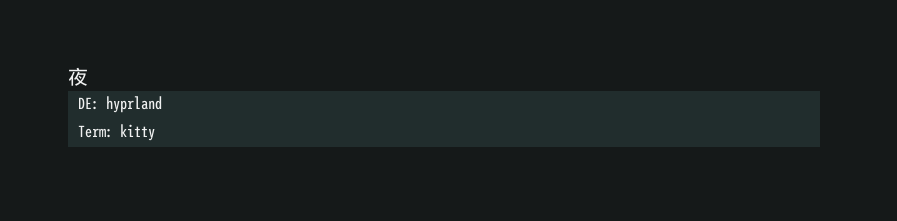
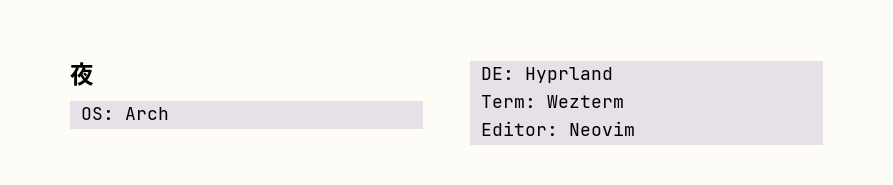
(88, 76) none -> [81,107,170,120] // OS: Arch
[106,96,163,113] hyprland -> [525,67,614,83] Hyprland
[120,124,156,141] kitty -> [547,95,625,108] [481,121,636,136] Wezterm // Editor: Neovim

